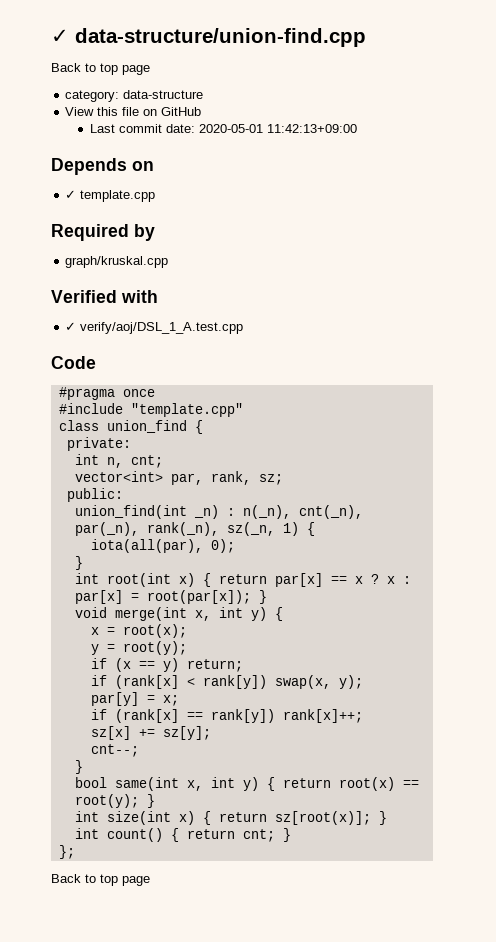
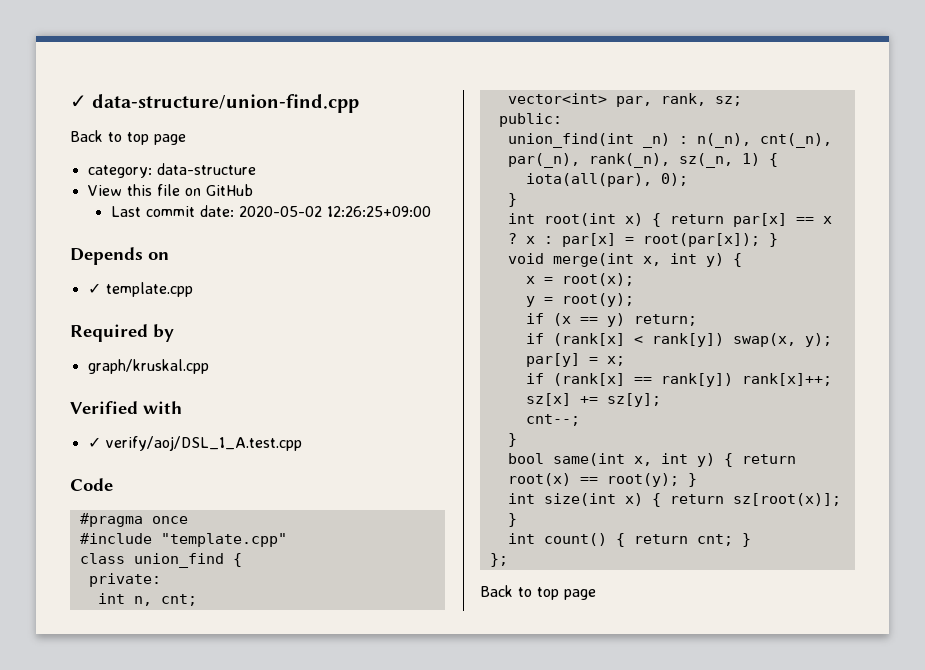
[199,124,358,133] 2020-05-01 11:42:13+09:00 -> [238,206,431,217] 2020-05-02 12:26:25+09:00

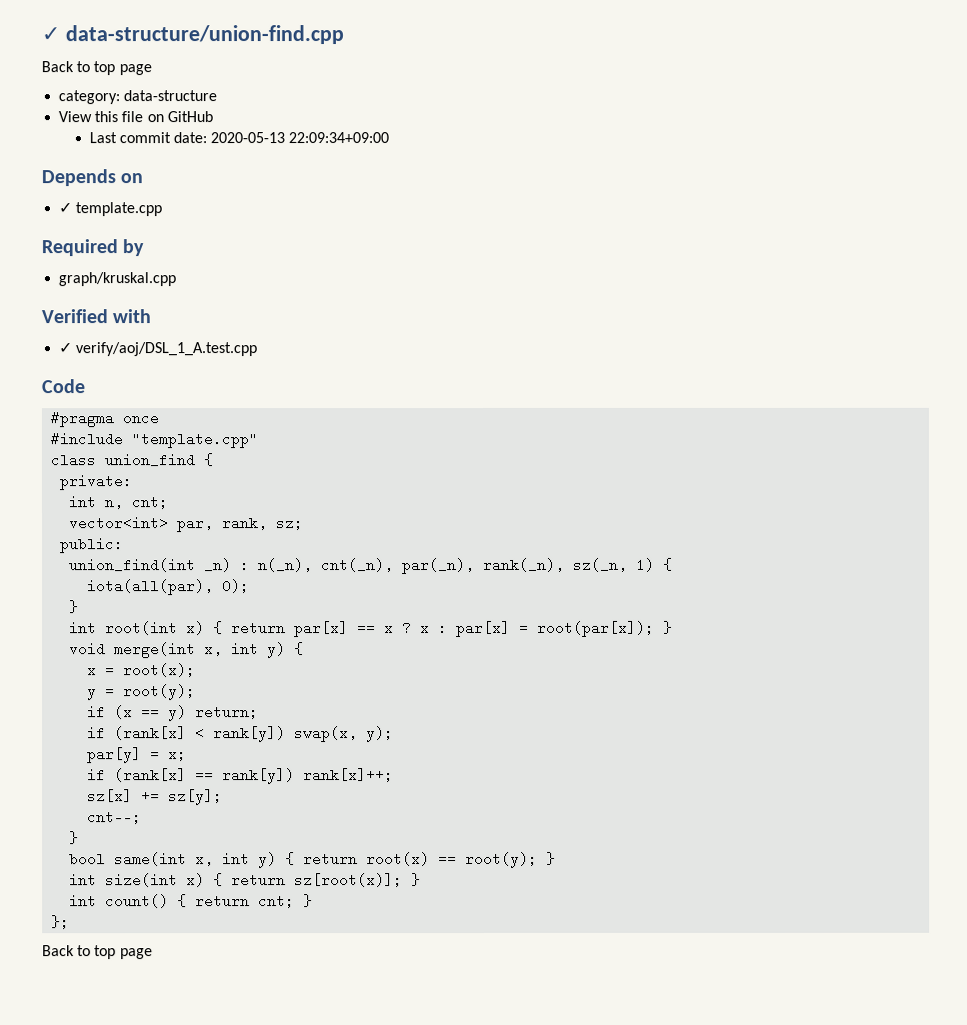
[238,206,431,217] 2020-05-02 12:26:25+09:00 -> [210,132,390,144] 2020-05-13 22:09:34+09:00

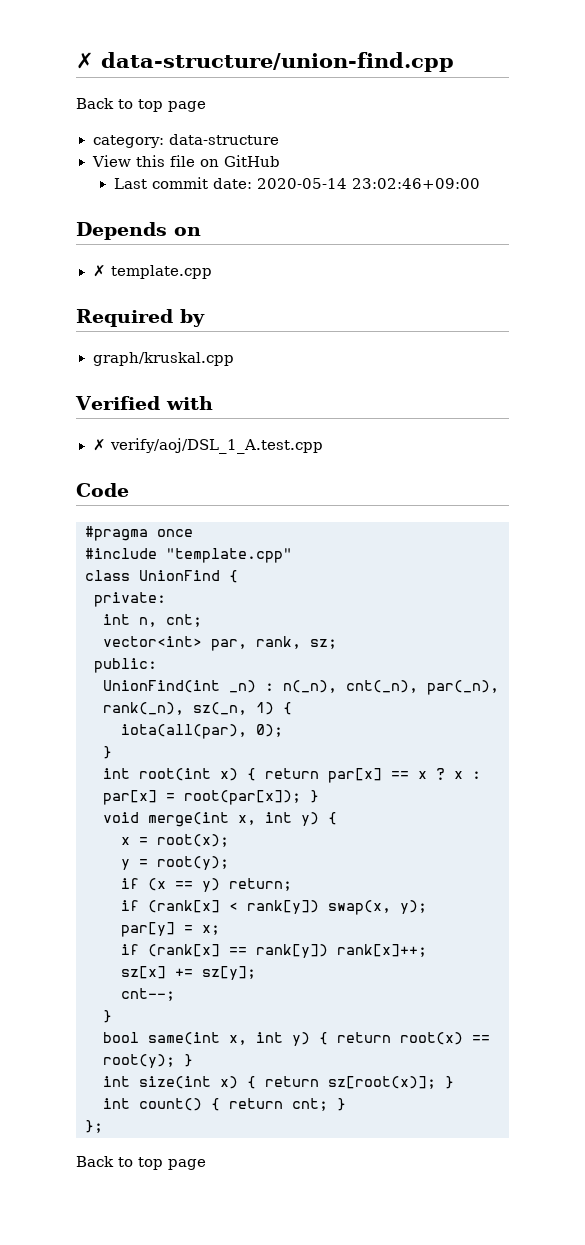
[41,27,60,42] ✓ -> [76,52,94,69] ✗
[210,132,390,144] 2020-05-13 22:09:34+09:00 -> [256,178,480,189] 2020-05-14 23:02:46+09:00
[58,202,73,214] ✓ -> [92,265,106,277] ✗
[58,342,73,354] ✓ -> [92,439,106,451] ✗
[104,453,196,468] union_find -> [139,570,220,581] UnionFind
[69,558,197,573] union_find(int -> [103,680,220,693] UnionFind(int

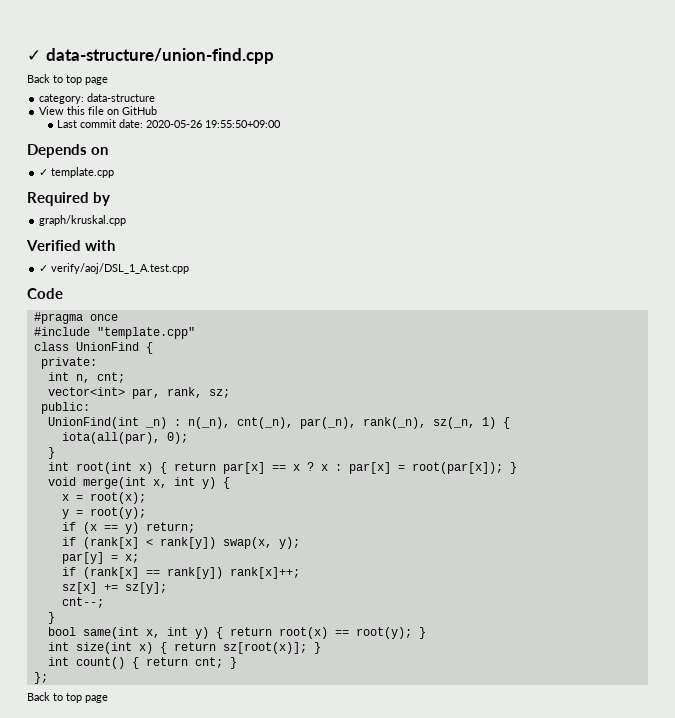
[76,52,94,69] ✗ -> [27,50,41,61] ✓
[256,178,480,189] 2020-05-14 23:02:46+09:00 -> [146,120,282,128] 2020-05-26 19:55:50+09:00
[92,265,106,277] ✗ -> [39,169,49,176] ✓
[92,439,106,451] ✗ -> [39,265,49,272] ✓

